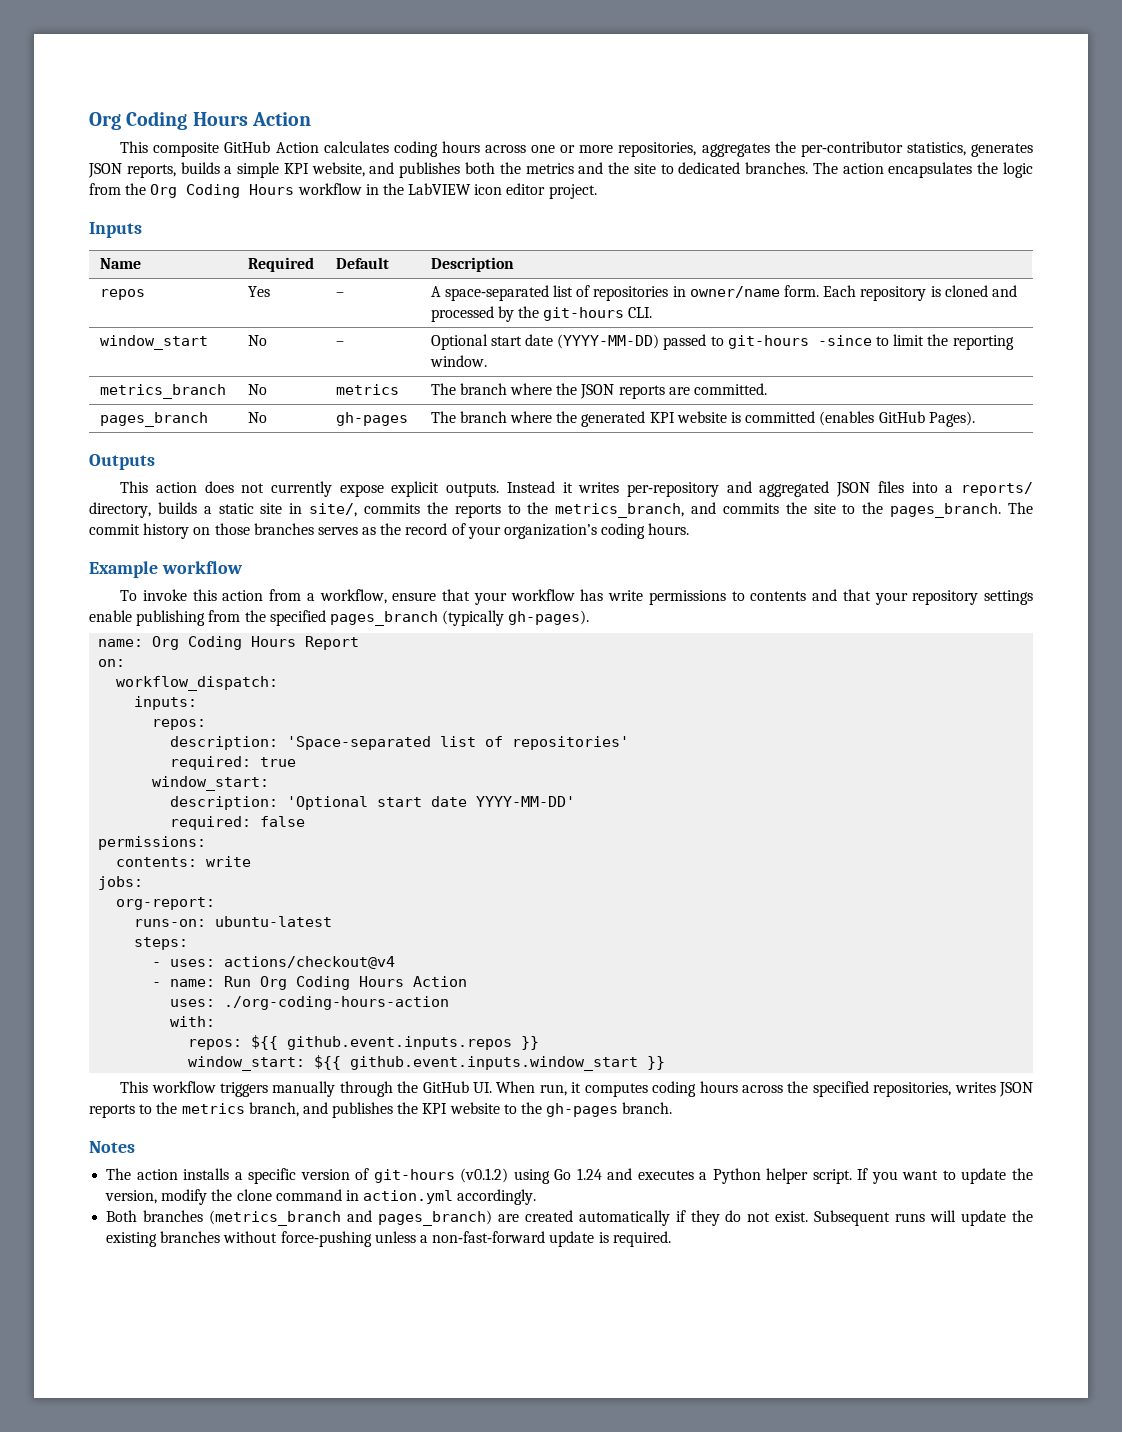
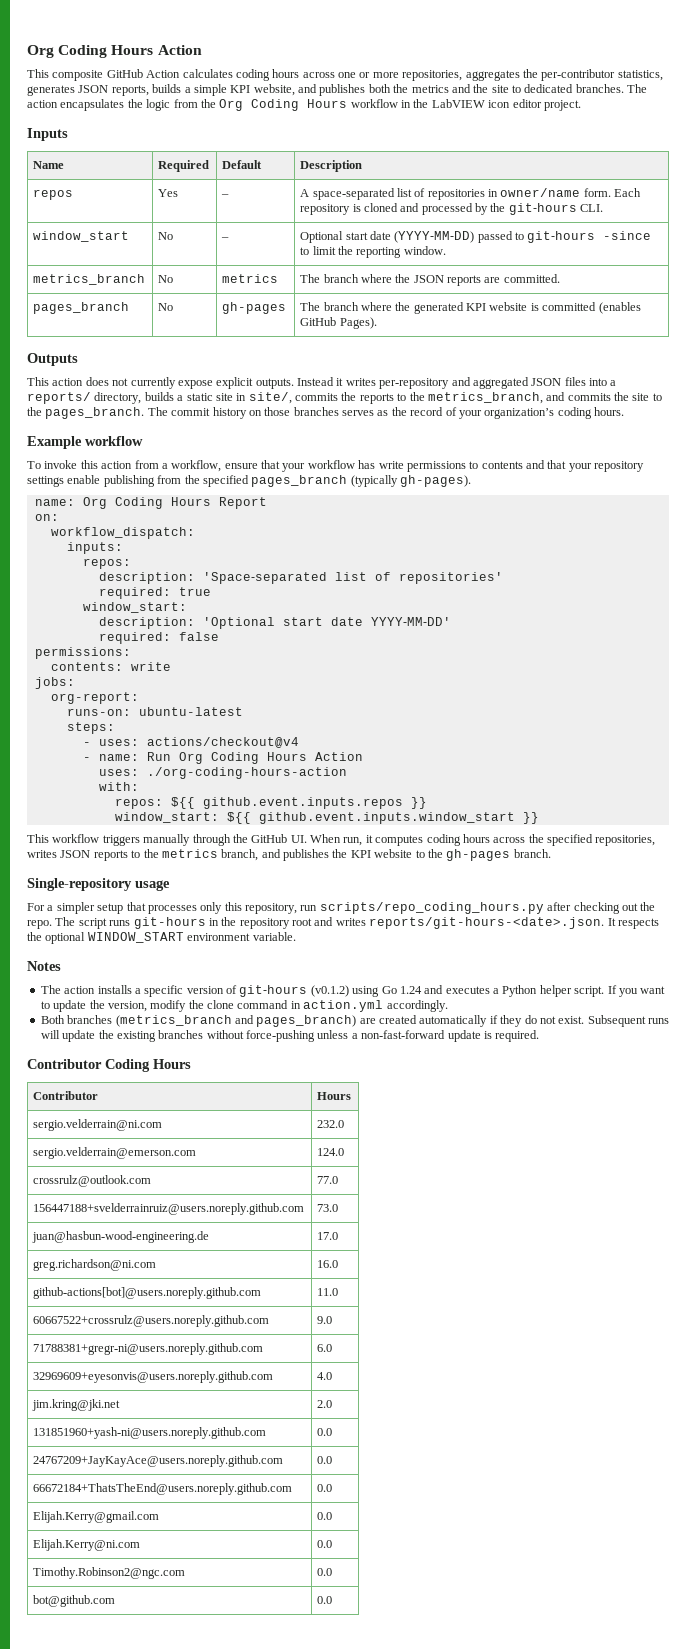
(673, 1108) none -> [27,878,170,891] [27,902,656,914] [27,917,659,929] [27,932,296,944] // Single-repository usage // For a simpler setup that processes only this repository, run scripts/repo_coding_hours.py after checking out the repo. The script runs git-hours in the repository root and writes reports/git-hours-<date>.json. It respects the optional WINDOW_START environment variable.
(671, 1239) none -> [27,1059,191,1072] [33,1091,99,1100] [317,1092,352,1100] [33,1119,163,1131] [317,1120,345,1128] [33,1147,197,1159] [317,1148,345,1156] [33,1175,152,1187] [317,1176,339,1184] [33,1203,305,1215] [317,1204,339,1212] [32,1231,210,1243] [317,1232,339,1240] [33,1259,157,1271] [317,1260,339,1268] [33,1287,262,1299] [317,1288,339,1296] [33,1315,270,1327] [317,1316,333,1324] [33,1343,264,1355] [317,1344,333,1352] [33,1371,274,1383] [317,1372,333,1380] [32,1399,121,1411] [317,1400,333,1408] [33,1427,267,1439] [317,1428,333,1436] [33,1455,284,1467] [317,1456,333,1464] [33,1483,293,1495] [317,1484,333,1492] [33,1511,160,1523] [317,1512,333,1520] [33,1539,141,1551] [317,1540,333,1548] [33,1567,186,1579] [317,1568,333,1576] [33,1595,116,1607] [317,1596,333,1604] // Contributor Coding Hours // Contributor | Hours // sergio.velderrain@ni.com | 232.0 // sergio.velderrain@emerson.com | 124.0 // crossrulz@outlook.com | 77.0 // 156447188+svelderrainruiz@users.noreply.github.com | 73.0 // juan@hasbun-wood-engineering.de | 17.0 // greg.richardson@ni.com | 16.0 // github-actions[bot]@users.noreply.github.com | 11.0 // 60667522+crossrulz@users.noreply.github.com | 9.0 // 71788381+gregr-ni@users.noreply.github.com | 6.0 // 32969609+eyesonvis@users.noreply.github.com | 4.0 // jim.kring@jki.net | 2.0 // 131851960+yash-ni@users.noreply.github.com | 0.0 // 24767209+JayKayAce@users.noreply.github.com | 0.0 // 66672184+ThatsTheEnd@users.noreply.github.com | 0.0 // Elijah.Kerry@gmail.com | 0.0 // Elijah.Kerry@ni.com | 0.0 // Timothy.Robinson2@ngc.com | 0.0 // bot@github.com | 0.0

